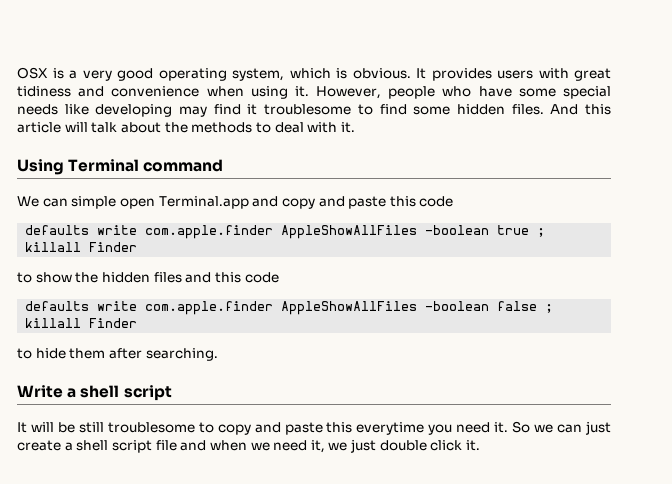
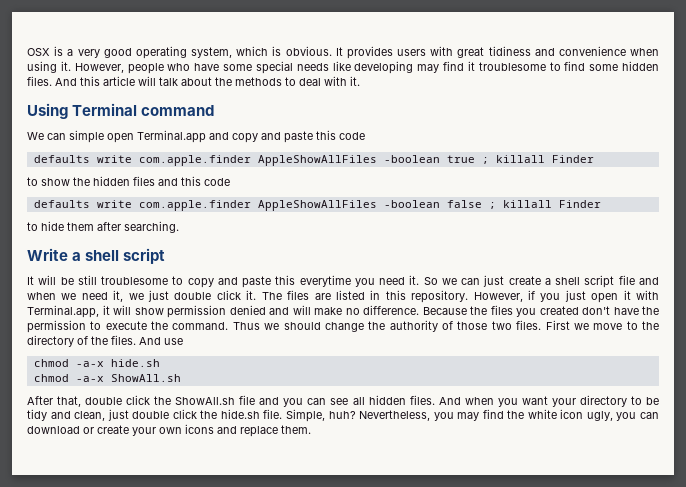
(481, 445) none -> [261,290,659,303] [27,305,659,318] [27,320,659,333] [27,335,183,347] [33,359,160,367] [33,374,181,382] [27,395,659,407] [27,409,659,422] [27,424,311,437] The files are listed in this repository. However, if you just open it with Terminal.app, it will show permission denied and will make no difference. Because the files you created don't have the permission to execute the command. Thus we should change the authority of those two files. First we move to the directory of the files. And use // chmod -a-x hide.sh // chmod -a-x ShowAll.sh // After that, double click the ShowAll.sh file and you can see all hidden files. And when you want your directory to be tidy and clean, just double click the hide.sh file. Simple, huh? Nevertheless, you may find the white icon ugly, you can download or create your own icons and replace them.

